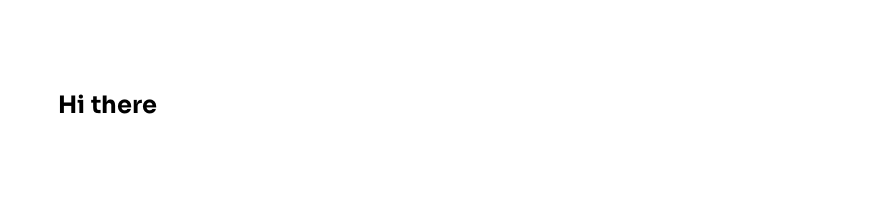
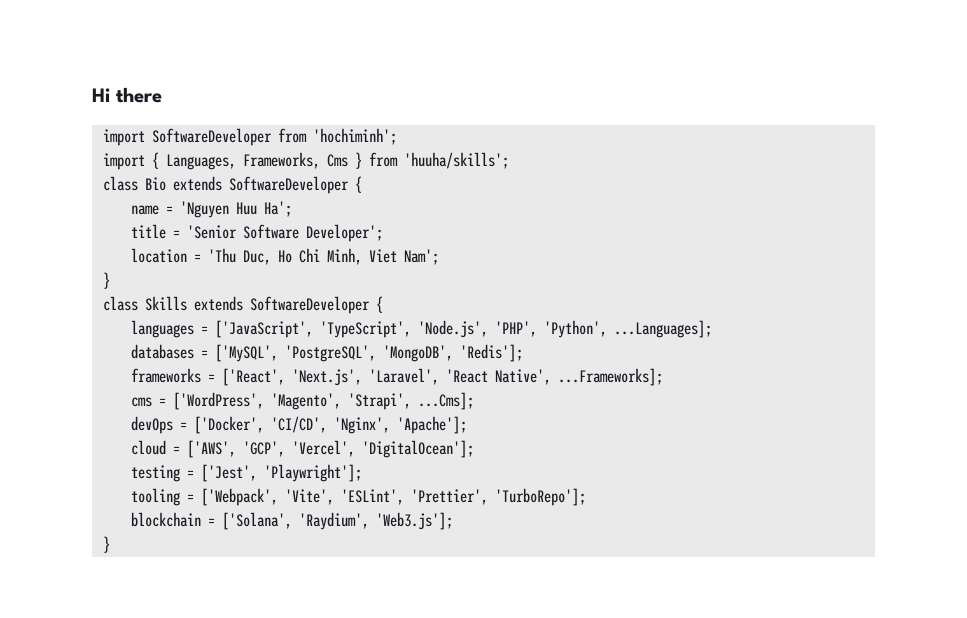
(158, 104) none -> [102,128,397,146] [102,152,509,170] [102,176,362,194] [130,201,292,218] [130,224,383,242] [130,248,439,265] [102,272,110,289] [102,296,383,314] [130,320,712,338] [130,344,523,362] [130,368,663,386] [130,392,474,410] [130,416,467,434] [130,440,474,458] [130,464,362,482] [130,488,586,506] [130,512,453,530] [102,536,110,553] // import SoftwareDeveloper from 'hochiminh'; // import { Languages, Frameworks, Cms } from 'huuha/skills'; // class Bio extends SoftwareDeveloper { // name = 'Nguyen Huu Ha'; // title = 'Senior Software Developer'; // location = 'Thu Duc, Ho Chi Minh, Viet Nam'; // } // class Skills extends SoftwareDeveloper { // languages = ['JavaScript', 'TypeScript', 'Node.js', 'PHP', 'Python', ...Languages]; // databases = ['MySQL', 'PostgreSQL', 'MongoDB', 'Redis']; // frameworks = ['React', 'Next.js', 'Laravel', 'React Native', ...Frameworks]; // cms = ['WordPress', 'Magento', 'Strapi', ...Cms]; // devOps = ['Docker', 'CI/CD', 'Nginx', 'Apache']; // cloud = ['AWS', 'GCP', 'Vercel', 'DigitalOcean']; // testing = ['Jest', 'Playwright']; // tooling = ['Webpack', 'Vite', 'ESLint', 'Prettier', 'TurboRepo']; // blockchain = ['Solana', 'Raydium', 'Web3.js']; // }

